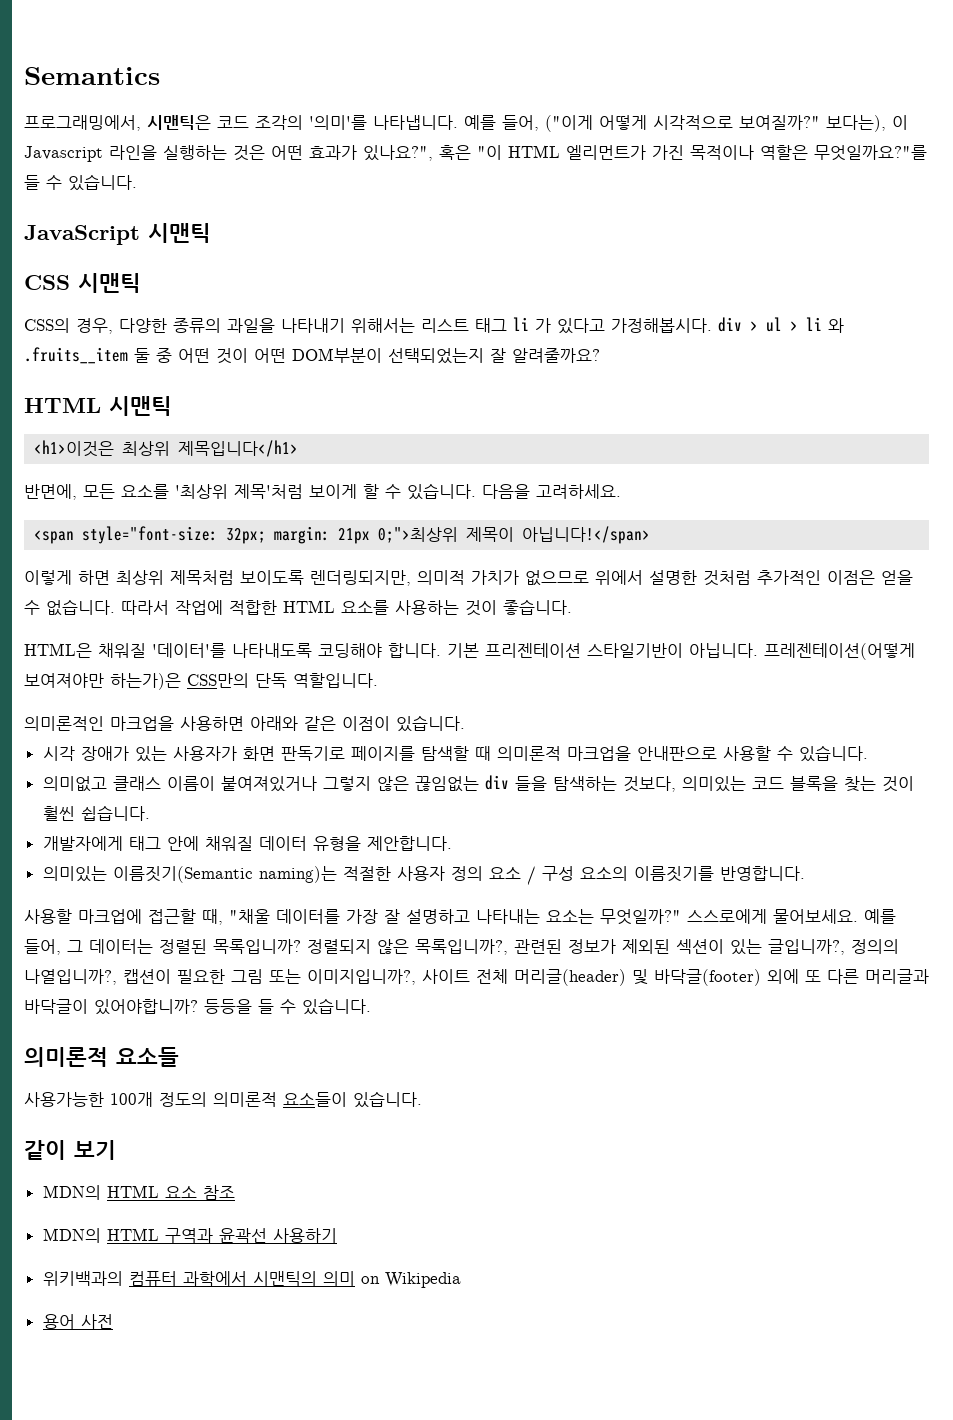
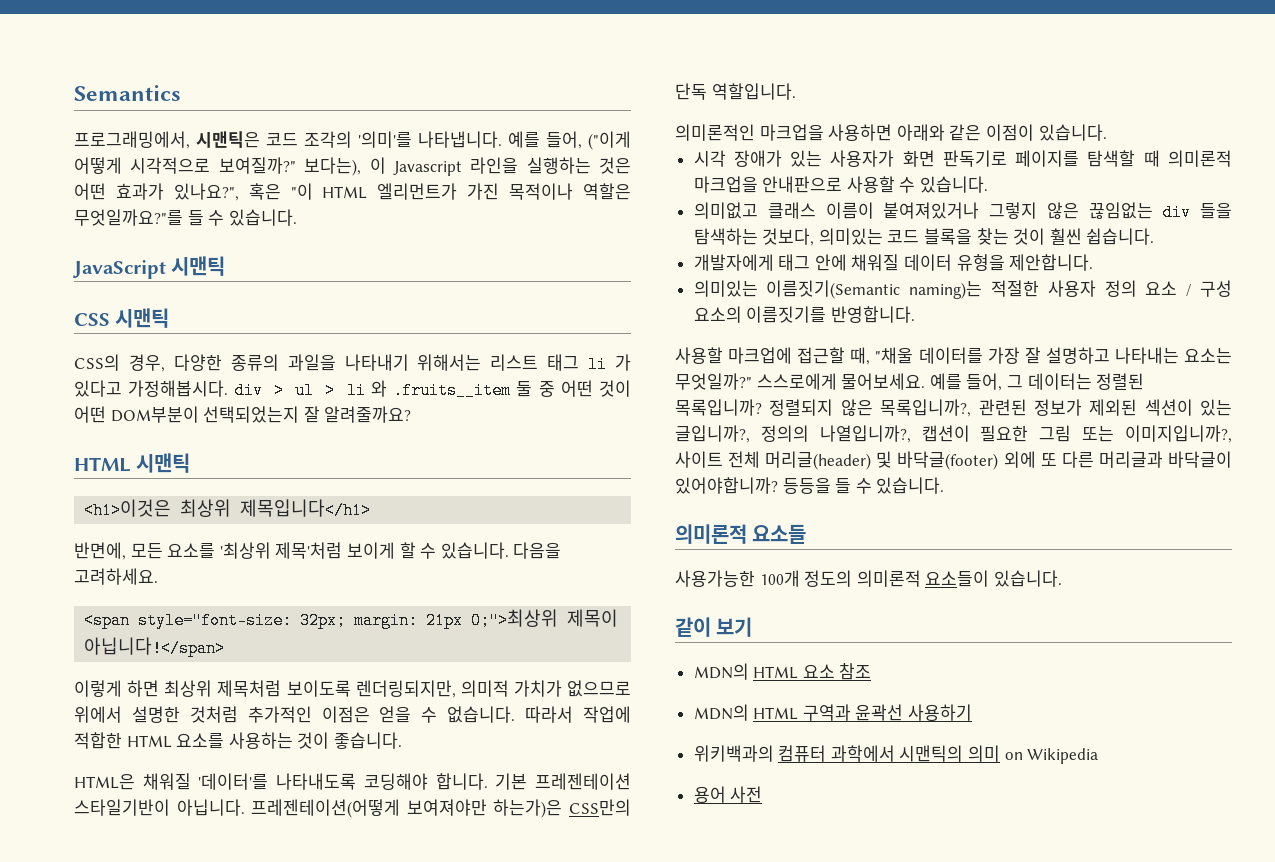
[485,643,581,658] 프리젠테이션 -> [535,773,631,790] 프레젠테이션

